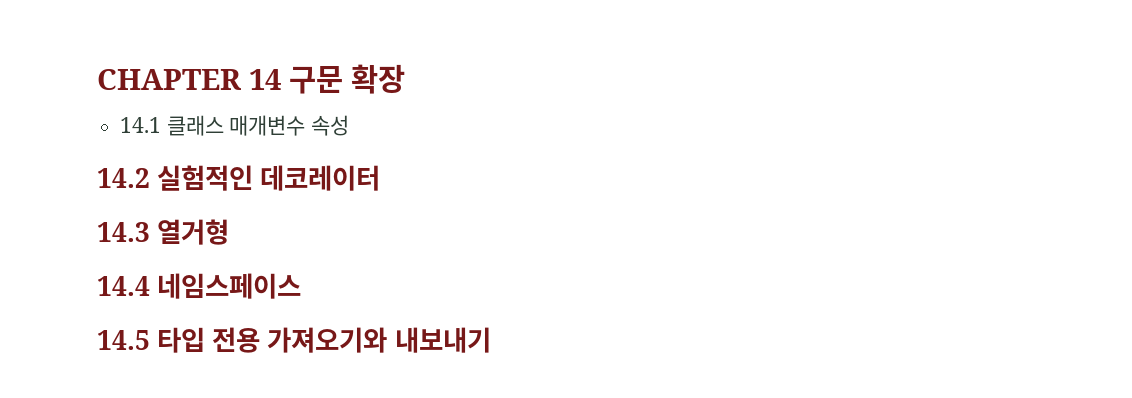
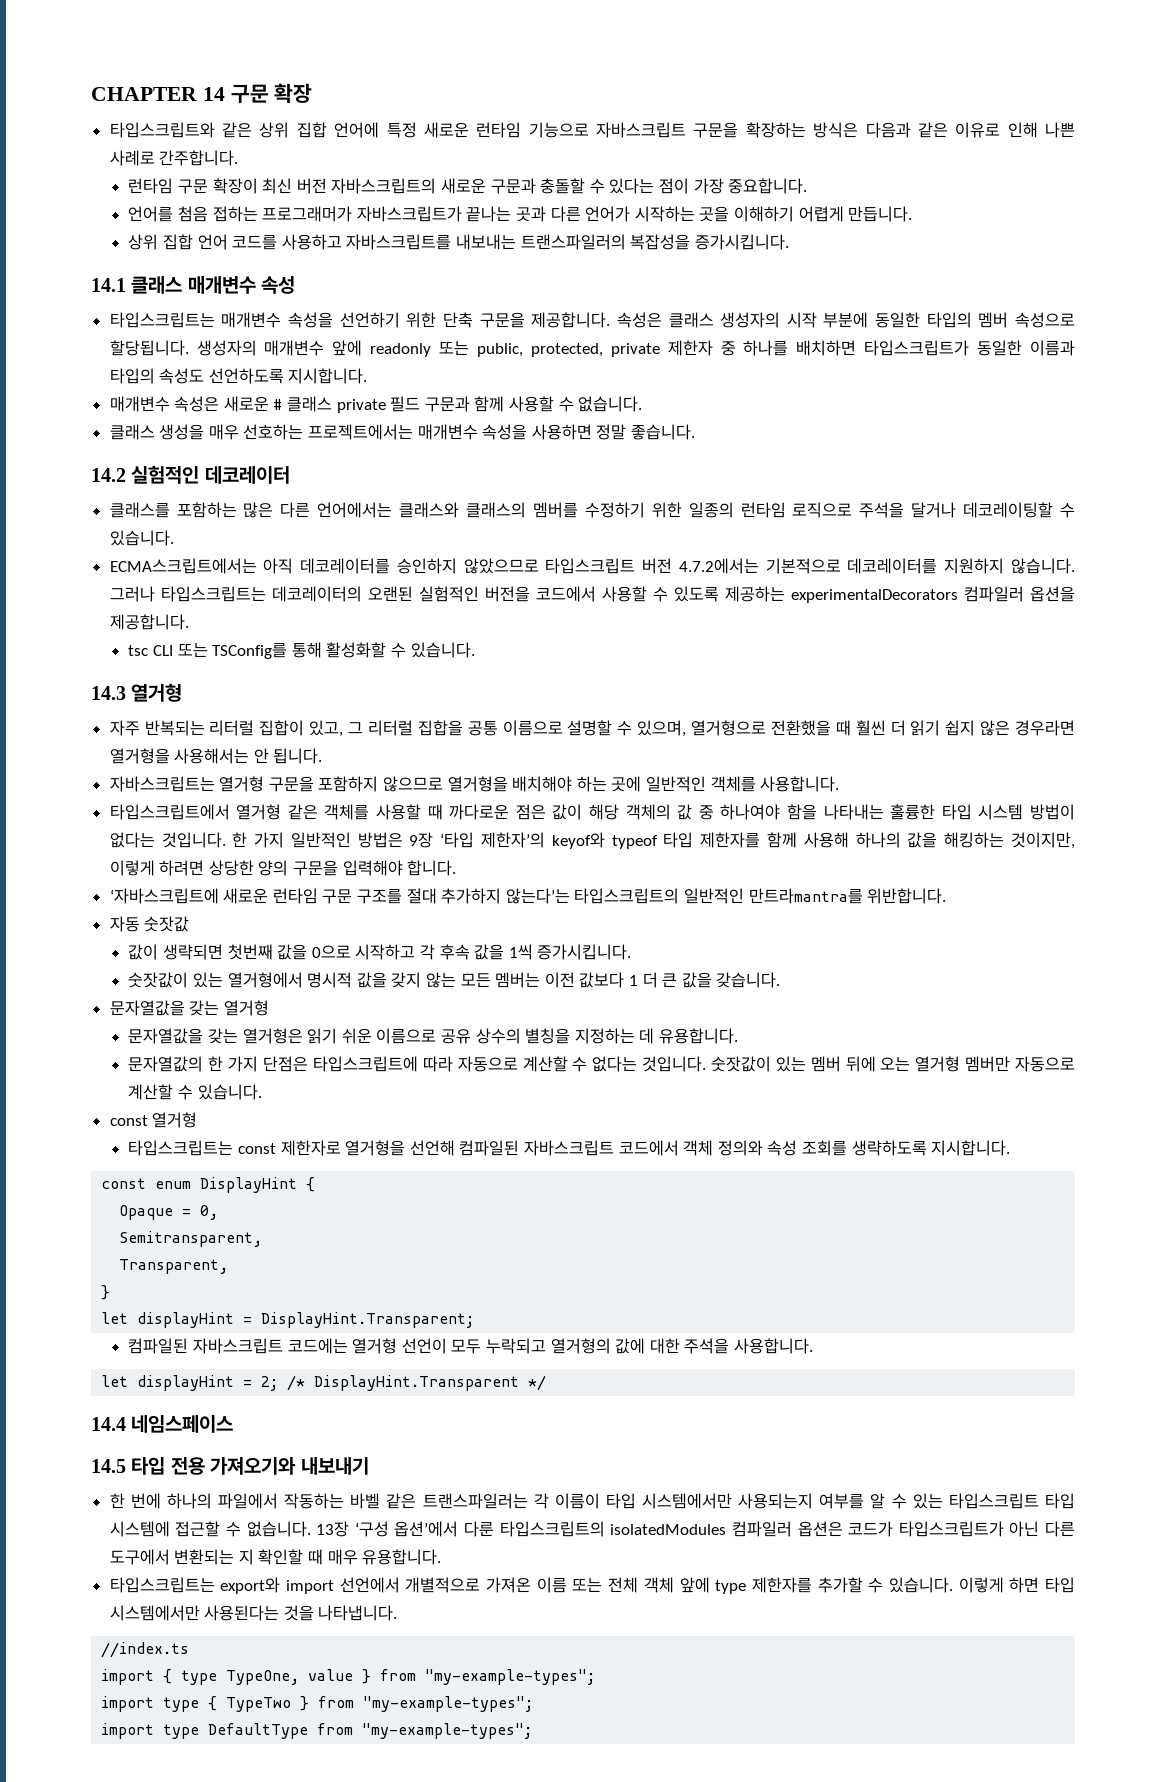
[120,115,350,136] [97,165,381,191] [97,219,230,245] 14.1 클래스 매개변수 속성 // 14.2 실험적인 데코레이터 // 14.3 열거형 -> [109,122,1075,138] [109,150,239,166] [128,178,808,194] [128,206,913,222] [128,234,789,250] [91,276,296,294] [109,312,1075,328] [109,340,1075,357] [109,368,368,384] [109,396,643,413] [109,424,696,440] [91,465,290,484] [109,502,1075,518] [109,530,174,546] [109,558,1075,574] [109,586,1075,603] [109,614,189,630] [128,642,475,659] [91,683,183,702] [109,720,1075,737] [109,748,323,764] [109,776,840,792] [109,804,1075,820] [109,832,1076,849] [109,860,457,876] [109,888,947,904] [109,916,190,932] [128,944,632,960] [128,972,781,988] [109,1000,269,1016] [128,1028,738,1044] [128,1056,1075,1072] [128,1084,262,1100] [109,1112,198,1128] [128,1140,1011,1156] [101,1177,316,1193] [119,1205,219,1220] [119,1231,263,1247] [119,1259,229,1274] [101,1285,111,1300] [101,1312,475,1328] [128,1338,813,1354] [101,1375,547,1391] 타입스크립트와 같은 상위 집합 언어에 특정 새로운 런타임 기능으로 자바스크립트 구문을 확장하는 방식은 다음과 같은 이유로 인해 나쁜 사례로 간주합니다. // 런타임 구문 확장이 최신 버전 자바스크립트의 새로운 구문과 충돌할 수 있다는 점이 가장 중요합니다. // 언어를 첨음 접하는 프로그래머가 자바스크립트가 끝나는 곳과 다른 언어가 시작하는 곳을 이해하기 어렵게 만듭니다. // 상위 집합 언어 코드를 사용하고 자바스크립트를 내보내는 트랜스파일러의 복잡성을 증가시킵니다. // 14.1 클래스 매개변수 속성 // 타입스크립트는 매개변수 속성을 선언하기 위한 단축 구문을 제공합니다. 속성은 클래스 생성자의 시작 부분에 동일한 타입의 멤버 속성으로 할당됩니다. 생성자의 매개변수 앞에 readonly 또는 public, protected, private 제한자 중 하나를 배치하면 타입스크립트가 동일한 이름과 타입의 속성도 선언하도록 지시합니다. // 매개변수 속성은 새로운 # 클래스 private 필드 구문과 함께 사용할 수 없습니다. // 클래스 생성을 매우 선호하는 프로젝트에서는 매개변수 속성을 사용하면 정말 좋습니다. // 14.2 실험적인 데코레이터 // 클래스를 포함하는 많은 다른 언어에서는 클래스와 클래스의 멤버를 수정하기 위한 일종의 런타임 로직으로 주석을 달거나 데코레이팅할 수 있습니다. // ECMA스크립트에서는 아직 데코레이터를 승인하지 않았으므로 타입스크립트 버전 4.7.2에서는 기본적으로 데코레이터를 지원하지 않습니다. 그러나 타입스크립트는 데코레이터의 오랜된 실험적인 버전을 코드에서 사용할 수 있도록 제공하는 experimentalDecorators 컴파일러 옵션을 제공합니다. // tsc CLI 또는 TSConfig를 통해 활성화할 수 있습니다. // 14.3 열거형 // 자주 반복되는 리터럴 집합이 있고, 그 리터럴 집합을 공통 이름으로 설명할 수 있으며, 열거형으로 전환했을 때 훨씬 더 읽기 쉽지 않은 경우라면 열거형을 사용해서는 안 됩니다. // 자바스크립트는 열거형 구문을 포함하지 않으므로 열거형을 배치해야 하는 곳에 일반적인 객체를 사용합니다. // 타입스크립트에서 열거형 같은 객체를 사용할 때 까다로운 점은 값이 해당 객체의 값 중 하나여야 함을 나타내는 훌륭한 타입 시스템 방법이 없다는 것입니다. 한 가지 일반적인 방법은 9장 ‘타입 제한자’의 keyof와 typeof 타입 제한자를 함께 사용해 하나의 값을 해킹하는 것이지만, 이렇게 하려면 상당한 양의 구문을 입력해야 합니다. // ‘자바스크립트에 새로운 런타임 구문 구조를 절대 추가하지 않는다’는 타입스크립트의 일반적인 만트라mantra를 위반합니다. // 자동 숫잣값 // 값이 생략되면 첫번째 값을 0으로 시작하고 각 후속 값을 1씩 증가시킵니다. // 숫잣값이 있는 열거형에서 명시적 값을 갖지 않는 모든 멤버는 이전 값보다 1 더 큰 값을 갖습니다. // 문자열값을 갖는 열거형 // 문자열값을 갖는 열거형은 읽기 쉬운 이름으로 공유 상수의 별칭을 지정하는 데 유용합니다. // 문자열값의 한 가지 단점은 타입스크립트에 따라 자동으로 계산할 수 없다는 것입니다. 숫잣값이 있는 멤버 뒤에 오는 열거형 멤버만 자동으로 계산할 수 있습니다. // const 열거형 // 타입스크립트는 const 제한자로 열거형을 선언해 컴파일된 자바스크립트 코드에서 객체 정의와 속성 조회를 생략하도록 지시합니다. // const enum DisplayHint { // Opaque = 0, // Semitransparent, // Transparent, // } // let displayHint = DisplayHint.Transparent; // 컴파일된 자바스크립트 코드에는 열거형 선언이 모두 누락되고 열거형의 값에 대한 주석을 사용합니다. // let displayHint = 2; /* DisplayHint.Transparent */
(491, 340) none -> [109,1493,1075,1509] [109,1521,1075,1537] [109,1549,442,1565] [109,1577,1075,1594] [109,1605,398,1621] [101,1642,190,1658] [101,1669,596,1685] [101,1696,534,1712] [101,1723,533,1739] // 한 번에 하나의 파일에서 작동하는 바벨 같은 트랜스파일러는 각 이름이 타입 시스템에서만 사용되는지 여부를 알 수 있는 타입스크립트 타입 시스템에 접근할 수 없습니다. 13장 ‘구성 옵션’에서 다룬 타입스크립트의 isolatedModules 컴파일러 옵션은 코드가 타입스크립트가 아닌 다른 도구에서 변환되는 지 확인할 때 매우 유용합니다. // 타입스크립트는 export와 import 선언에서 개별적으로 가져온 이름 또는 전체 객체 앞에 type 제한자를 추가할 수 있습니다. 이렇게 하면 타입 시스템에서만 사용된다는 것을 나타냅니다. // //index.ts // import { type TypeOne, value } from "my-example-types"; // import type { TypeTwo } from "my-example-types"; // import type DefaultType from "my-example-types";

